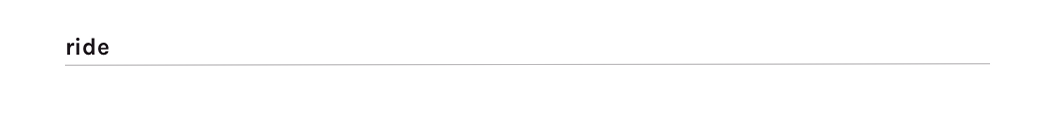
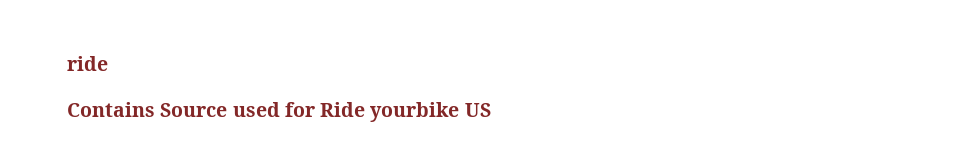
(110, 46) none -> [67,102,491,122] // Contains Source used for Ride yourbike US

